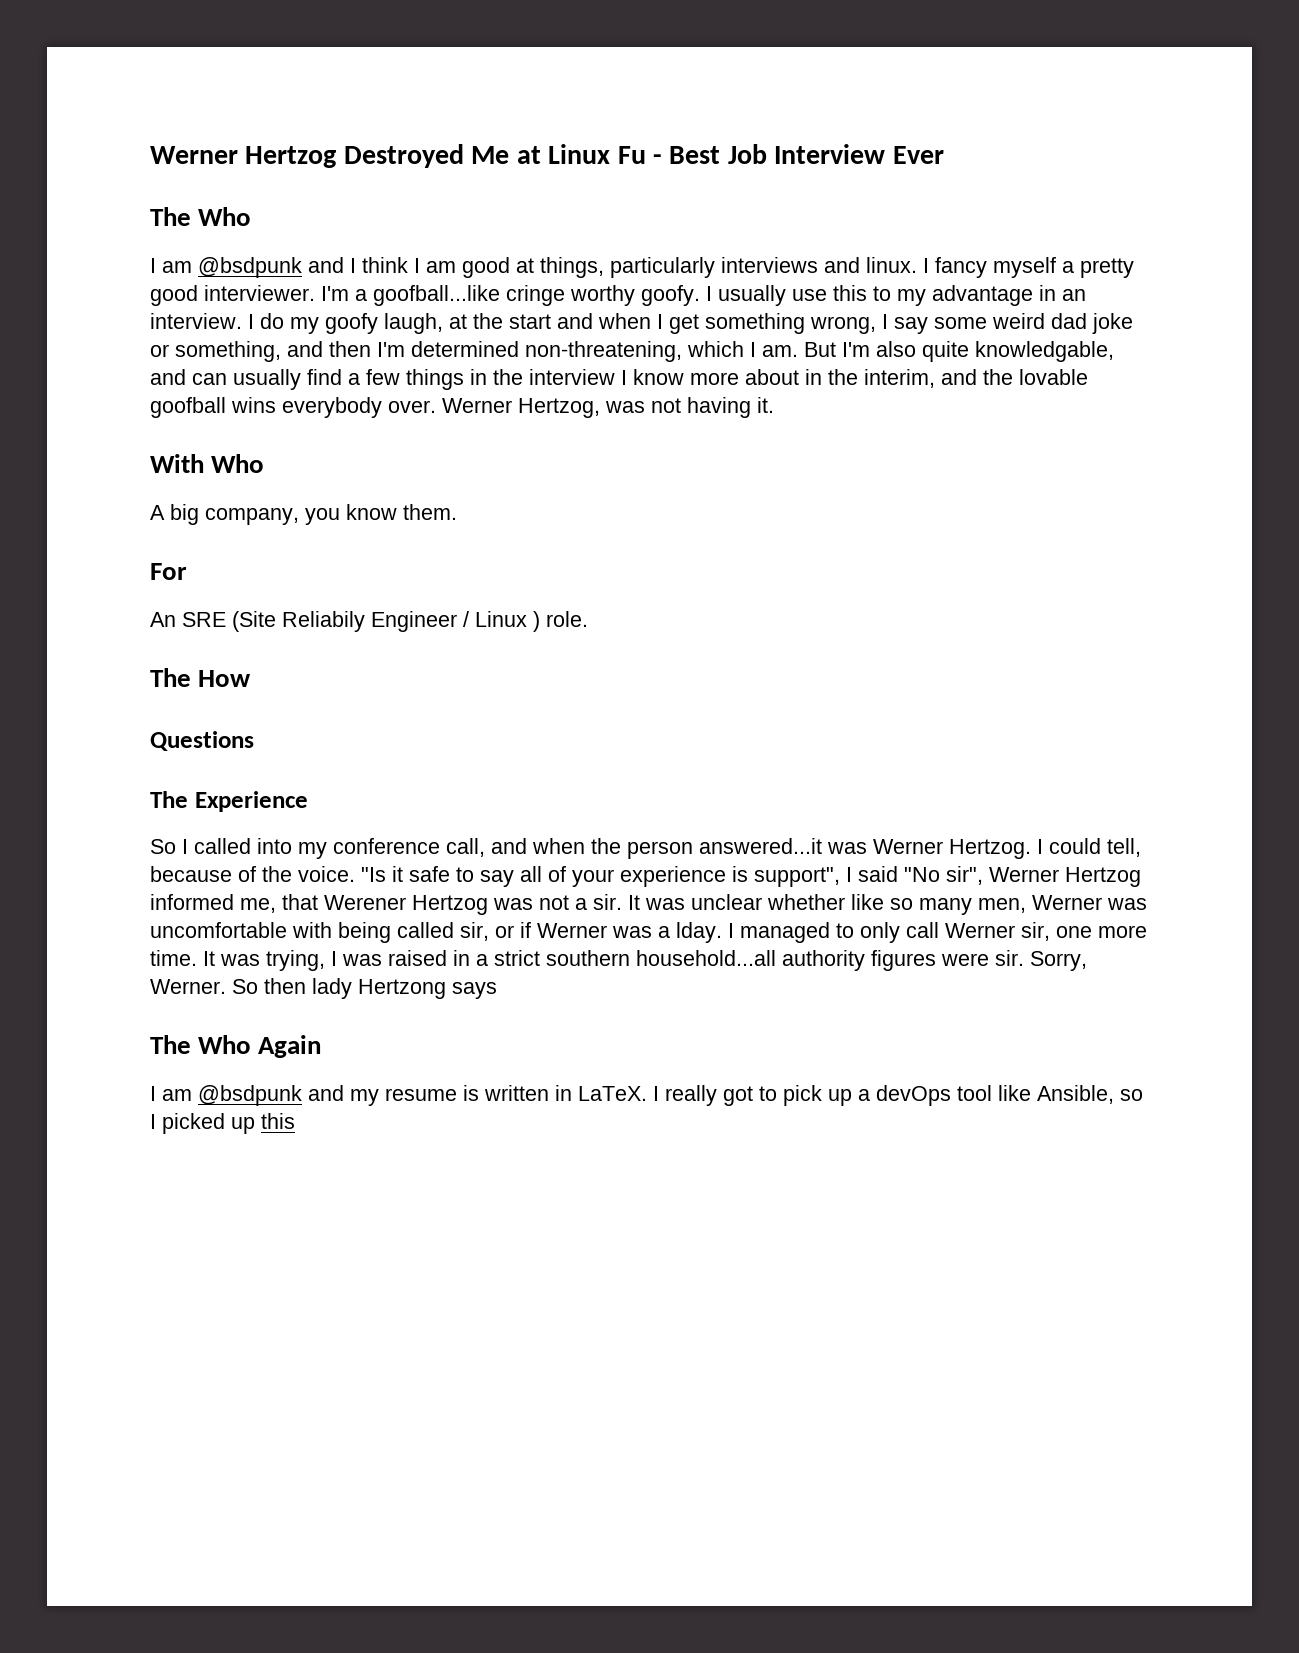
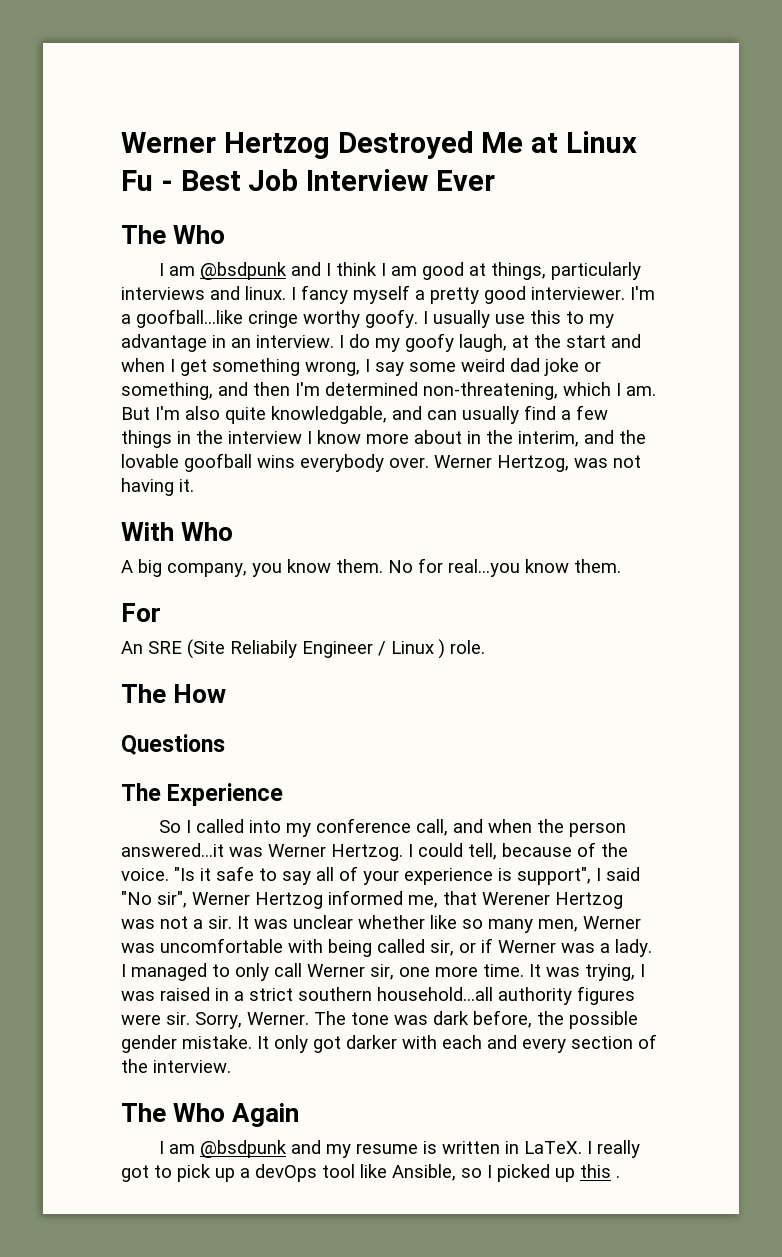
(457, 512) none -> [388,558,621,577] No for real...you know them.
[676,922,722,943] lday. -> [615,939,652,957] lady.
[232,978,497,999] So then lady Hertzong says -> [314,1010,638,1029] [121,1034,657,1053] [121,1059,231,1073] The tone was dark before, the possible gender mistake. It only got darker with each and every section of the interview.
(295, 1121) none -> [616,1175,620,1178] .

